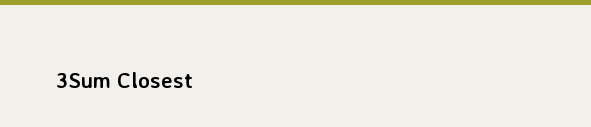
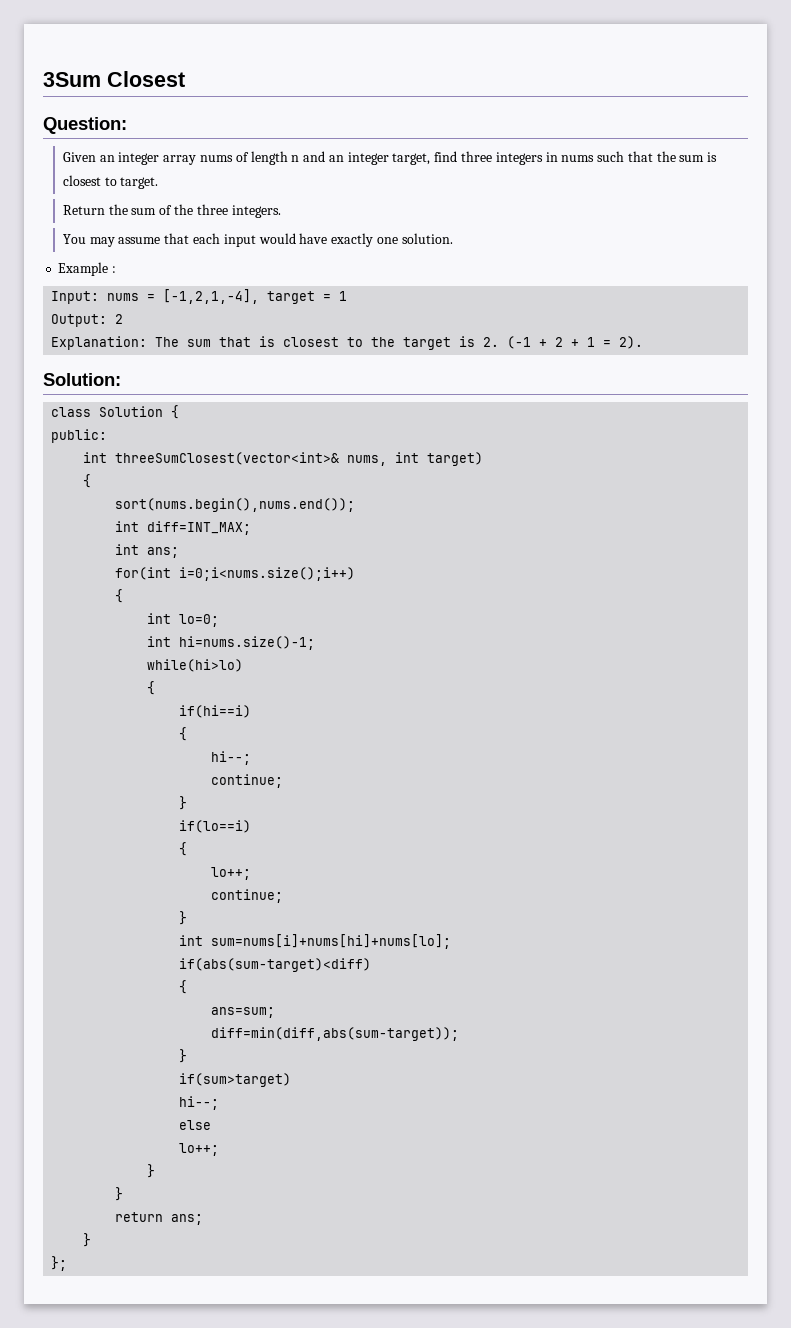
(193, 80) none -> [43,117,127,134] [62,151,718,165] [62,175,159,189] [62,204,281,218] [62,233,453,247] [58,262,117,276] [51,289,348,304] [51,314,124,327] [51,336,644,350] [43,373,121,386] [51,405,180,419] [51,429,108,443] [83,452,484,466] [83,474,92,488] [115,498,356,512] [115,521,252,535] [115,544,180,558] [115,567,356,581] [115,589,124,603] [147,613,220,627] [147,636,316,650] [147,659,244,672] [147,681,156,695] [179,705,252,718] [179,727,188,741] [211,751,252,765] [211,774,284,788] [179,796,188,810] [179,820,252,833] [179,842,188,856] [211,867,252,880] [211,889,284,903] [179,911,188,925] [179,934,452,949] [179,958,372,972] [179,980,188,994] [211,1007,276,1018] [211,1027,460,1041] [179,1049,188,1063] [179,1073,292,1087] [179,1096,220,1110] [179,1120,212,1130] [179,1143,220,1156] [147,1164,156,1178] [115,1187,124,1201] [115,1212,204,1225] [83,1233,92,1247] [51,1256,68,1271] // Question: // Given an integer array nums of length n and an integer target, find three integers in nums such that the sum is closest to target. // Return the sum of the three integers. // You may assume that each input would have exactly one solution. // Example : // Input: nums = [-1,2,1,-4], target = 1 // Output: 2 // Explanation: The sum that is closest to the target is 2. (-1 + 2 + 1 = 2). // Solution: // class Solution { // public: // int threeSumClosest(vector<int>& nums, int target) // { // sort(nums.begin(),nums.end()); // int diff=INT_MAX; // int ans; // for(int i=0;i<nums.size();i++) // { // int lo=0; // int hi=nums.size()-1; // while(hi>lo) // { // if(hi==i) // { // hi--; // continue; // } // if(lo==i) // { // lo++; // continue; // } // int sum=nums[i]+nums[hi]+nums[lo]; // if(abs(sum-target)<diff) // { // ans=sum; // diff=min(diff,abs(sum-target)); // } // if(sum>target) // hi--; // else // lo++; // } // } // return ans; // } // };

